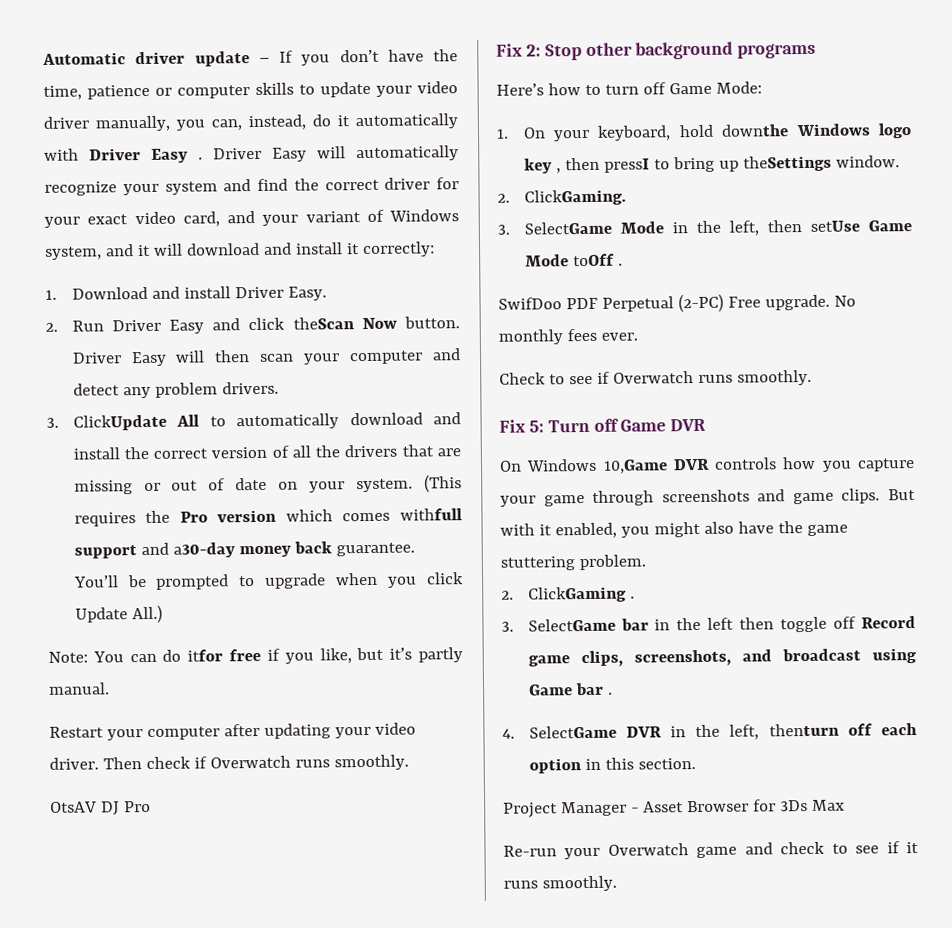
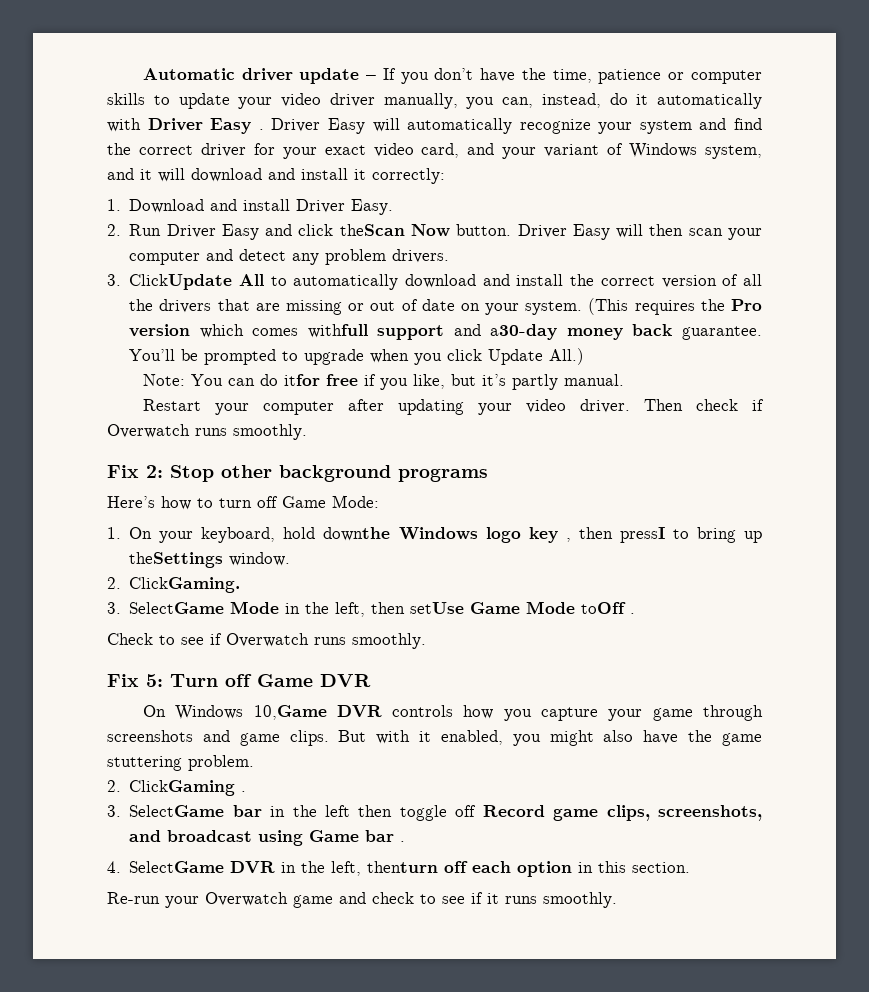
[50,800,151,816] // OtsAV DJ Pro -> (307, 432) none
[498,293,856,313] [498,328,638,345] // SwifDoo PDF Perpetual (2-PC) Free upgrade. No monthly fees ever. -> (636, 613) none
[503,799,845,818] // Project Manager - Asset Browser for 3Ds Max -> (691, 867) none

